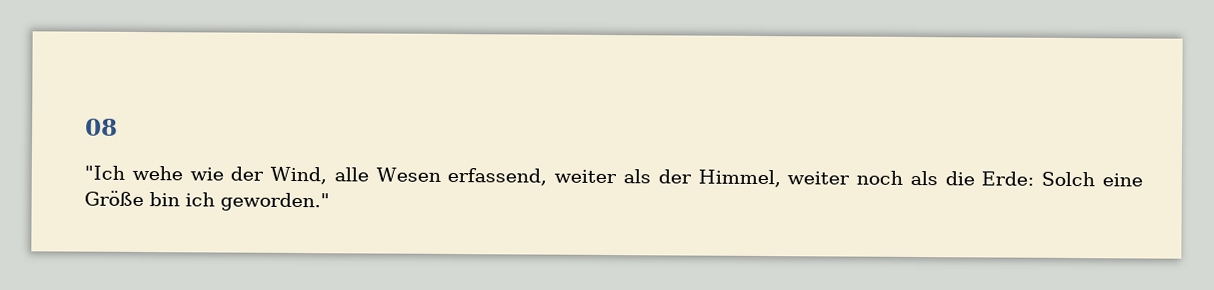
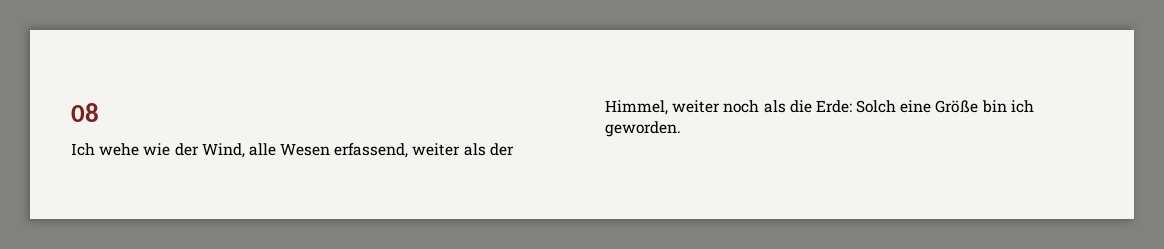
[84,165,125,180] "Ich -> [71,143,95,156] Ich
[220,192,330,212] geworden." -> [605,121,681,137] geworden.

